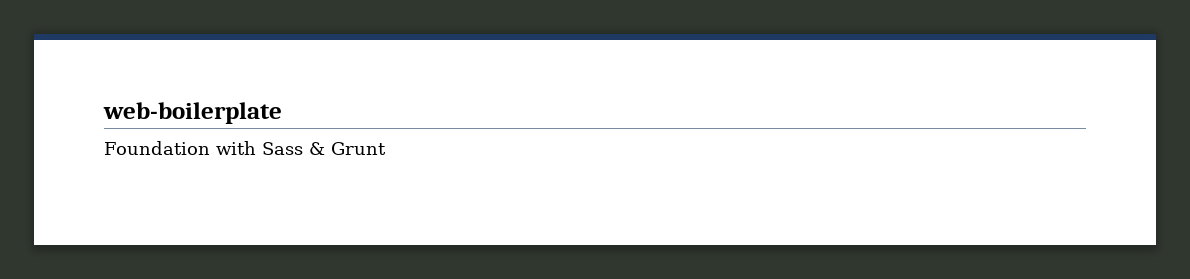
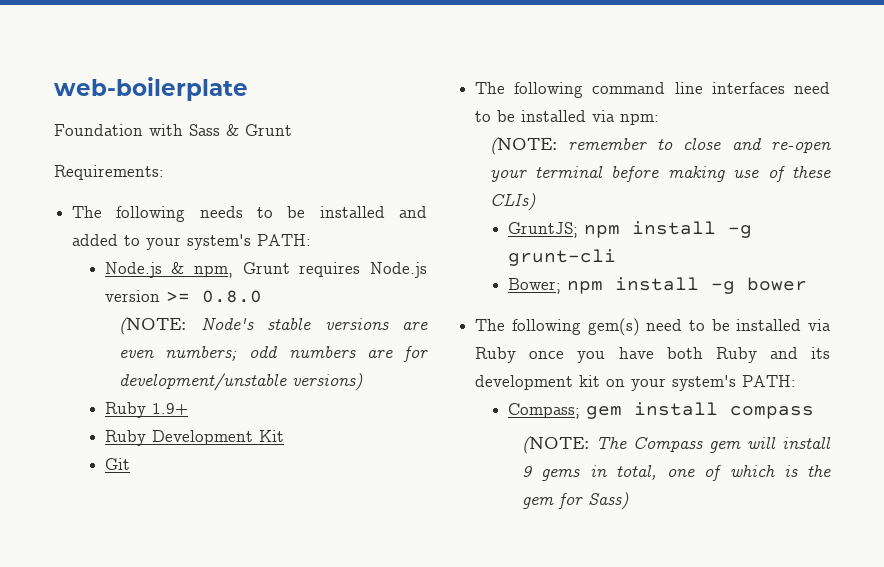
(386, 148) none -> [54,165,164,180] [72,206,428,222] [72,234,312,250] [104,262,428,278] [104,290,262,303] [119,317,428,335] [119,346,428,362] [119,373,364,391] [104,402,188,418] [104,430,284,446] [104,458,130,470] [475,82,830,98] [475,110,660,125] [489,137,831,155] [489,166,831,182] [489,193,536,211] [507,221,752,238] [507,249,616,266] [507,277,807,294] [475,318,831,336] [475,347,830,363] [475,375,797,391] [507,402,814,419] [522,436,831,454] [522,465,831,481] [522,492,630,510] // Requirements: // The following needs to be installed and added to your system's PATH: // Node.js & npm, Grunt requires Node.js version >= 0.8.0 // (NOTE: Node's stable versions are even numbers; odd numbers are for development/unstable versions) // Ruby 1.9+ // Ruby Development Kit // Git // The following command line interfaces need to be installed via npm: // (NOTE: remember to close and re-open your terminal before making use of these CLIs) // GruntJS; npm install -g grunt-cli // Bower; npm install -g bower // The following gem(s) need to be installed via Ruby once you have both Ruby and its development kit on your system's PATH: // Compass; gem install compass // (NOTE: The Compass gem will install 9 gems in total, one of which is the gem for Sass)

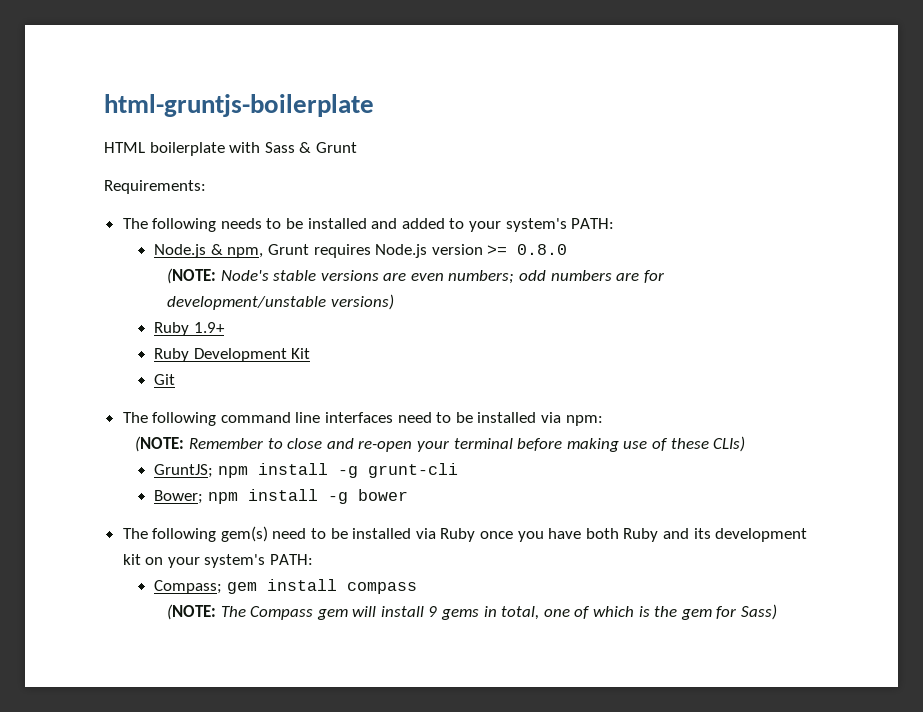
[54,77,248,101] [54,124,143,136] web-boilerplate // Foundation -> [104,94,374,117] [104,142,225,156] html-gruntjs-boilerplate // HTML boilerplate
[567,138,647,150] remember -> [189,438,264,449] Remember

